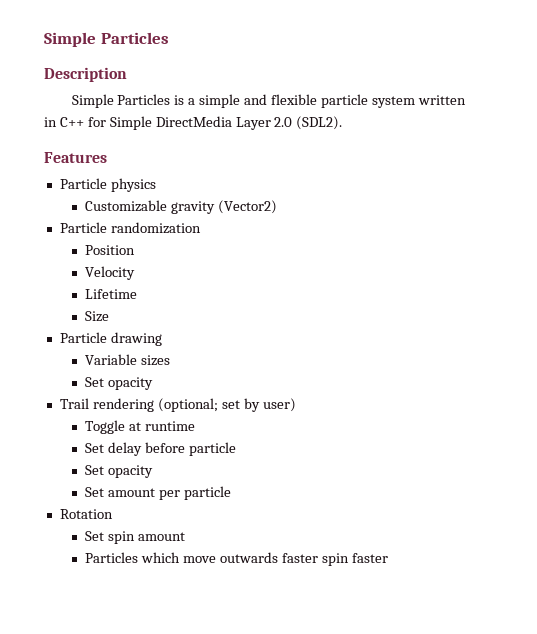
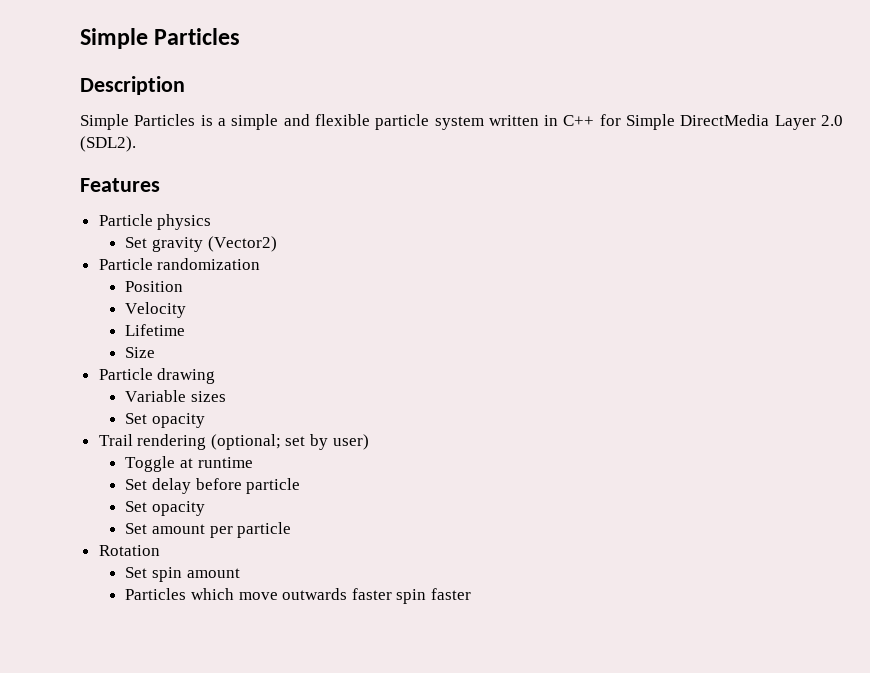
[85,200,168,212] Customizable -> [125,237,148,248] Set

